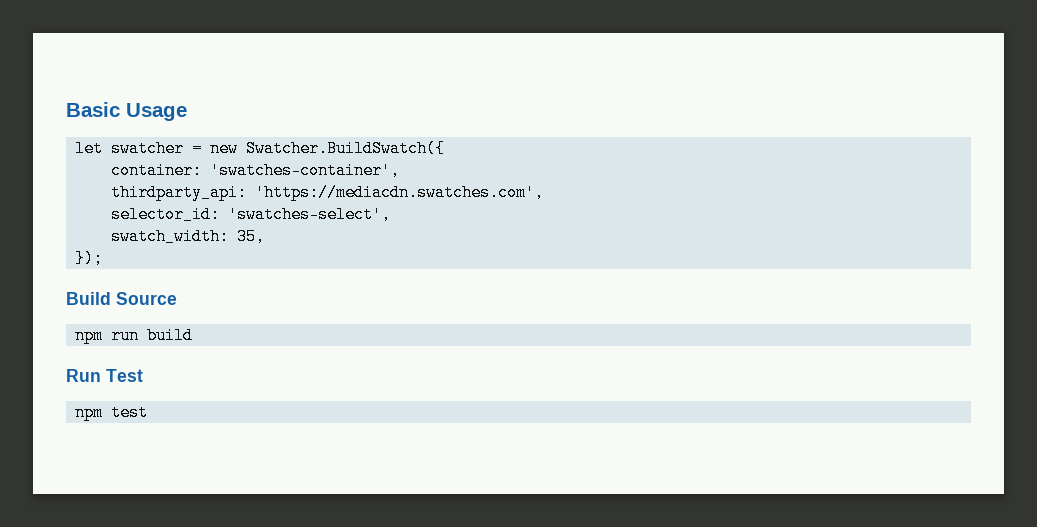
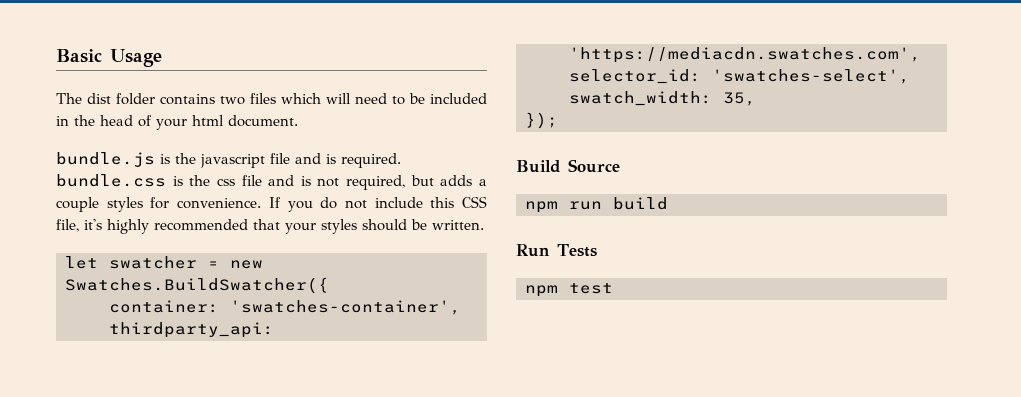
(187, 112) none -> [56,93,487,105] [56,115,298,130] [56,152,401,168] [56,174,487,190] [56,196,487,212] [56,219,484,234] // The dist folder contains two files which will need to be included in the head of your html document. // bundle.js is the javascript file and is required. bundle.css is the css file and is not required, but adds a couple styles for convenience. If you do not include this CSS file, it's highly recommended that your styles should be written.
[246,140,446,157] Swatcher.BuildSwatch({ -> [65,277,329,294] Swatches.BuildSwatcher({
[106,369,143,382] Test -> [557,244,597,257] Tests

